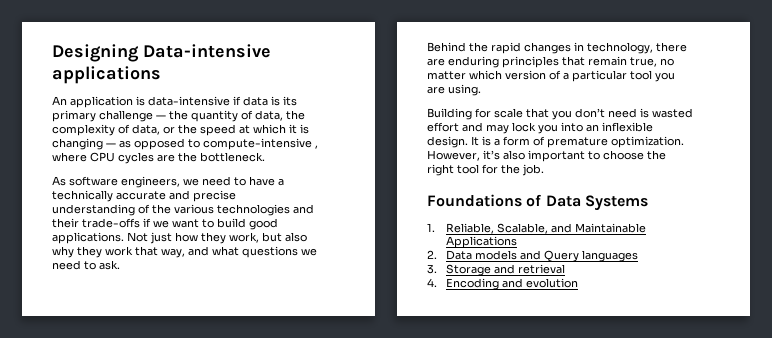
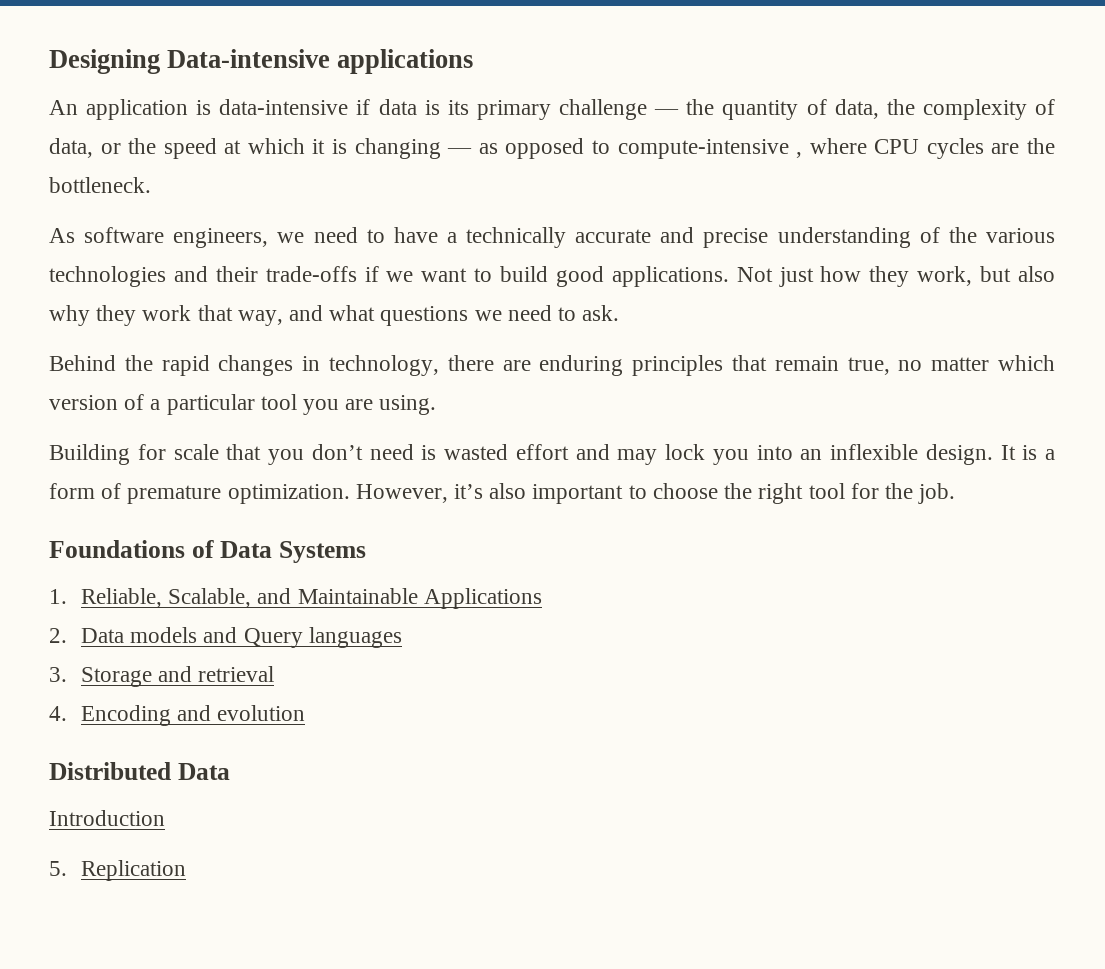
(578, 283) none -> [49,762,230,780] [49,810,165,826] [49,860,186,881] // Distributed Data // Introduction // 5. Replication

